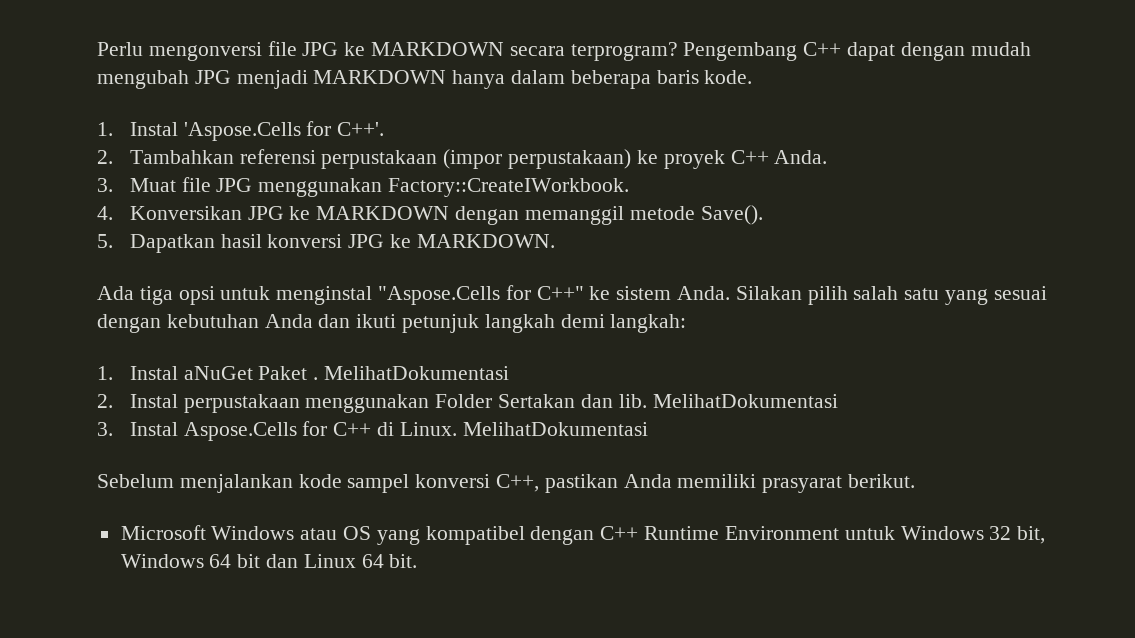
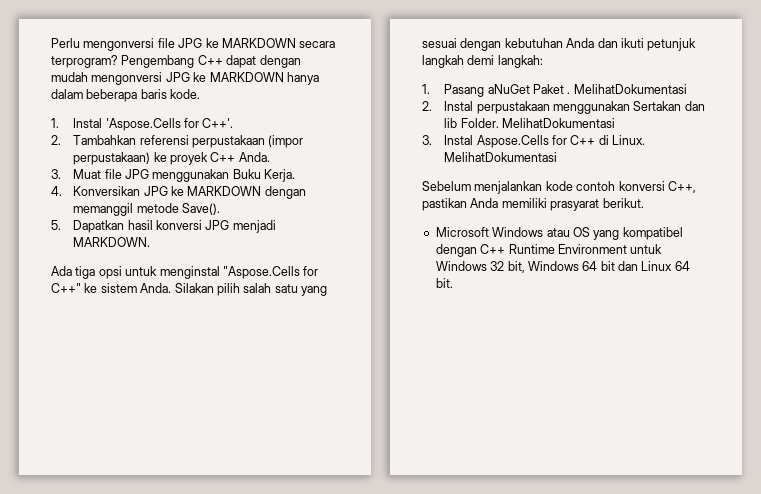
[97,70,308,89] mengubah JPG menjadi -> [91,72,207,85] mengonversi JPG ke
[388,178,630,197] Factory::CreateIWorkbook. -> [232,169,296,182] Buku Kerja.
[390,234,412,248] ke -> [232,220,276,233] menjadi
[129,366,178,380] Instal -> [444,84,485,97] Pasang
[435,394,493,408] Folder -> (631, 107) none
[618,394,647,408] lib. -> [444,118,499,128] lib Folder.
[347,474,410,493] sampel -> [576,181,616,191] contoh

